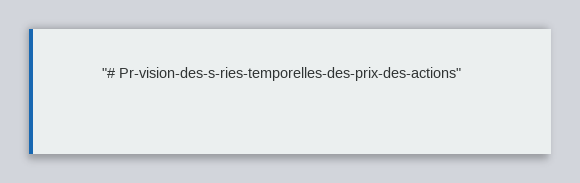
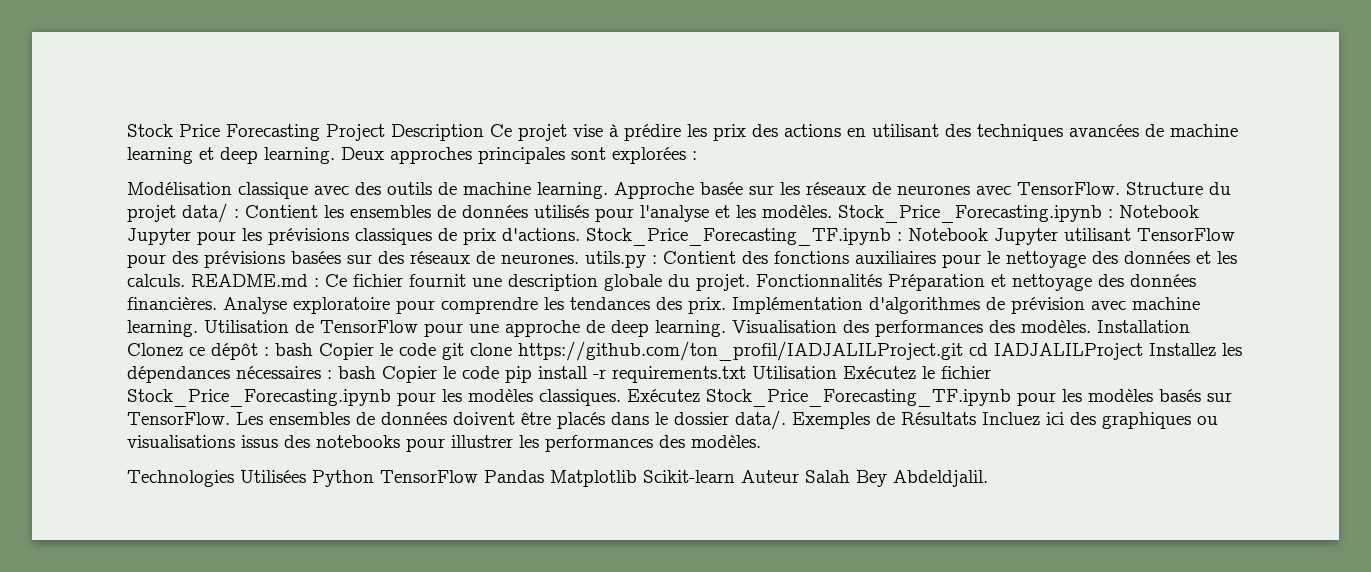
[102,67,461,81] "# Pr-vision-des-s-ries-temporelles-des-prix-des-actions" -> [127,124,1238,141] [127,147,697,164] [127,182,1231,199] [127,203,1199,223] [127,228,1235,246] [127,251,1237,268] [127,274,1196,291] [127,297,1200,314] [127,320,1190,337] [127,341,1242,361] [127,366,991,383] [127,389,1232,407] [127,410,1218,430] [127,435,761,452] [127,470,988,487] Stock Price Forecasting Project Description Ce projet vise à prédire les prix des actions en utilisant des techniques avancées de machine learning et deep learning. Deux approches principales sont explorées : // Modélisation classique avec des outils de machine learning. Approche basée sur les réseaux de neurones avec TensorFlow. Structure du projet data/ : Contient les ensembles de données utilisés pour l'analyse et les modèles. Stock_Price_Forecasting.ipynb : Notebook Jupyter pour les prévisions classiques de prix d'actions. Stock_Price_Forecasting_TF.ipynb : Notebook Jupyter utilisant TensorFlow pour des prévisions basées sur des réseaux de neurones. utils.py : Contient des fonctions auxiliaires pour le nettoyage des données et les calculs. README.md : Ce fichier fournit une description globale du projet. Fonctionnalités Préparation et nettoyage des données financières. Analyse exploratoire pour comprendre les tendances des prix. Implémentation d'algorithmes de prévision avec machine learning. Utilisation de TensorFlow pour une approche de deep learning. Visualisation des performances des modèles. Installation Clonez ce dépôt : bash Copier le code git clone https://github.com/ton_profil/IADJALILProject.git cd IADJALILProject Installez les dépendances nécessaires : bash Copier le code pip install -r requirements.txt Utilisation Exécutez le fichier Stock_Price_Forecasting.ipynb pour les modèles classiques. Exécutez Stock_Price_Forecasting_TF.ipynb pour les modèles basés sur TensorFlow. Les ensembles de données doivent être placés dans le dossier data/. Exemples de Résultats Incluez ici des graphiques ou visualisations issus des notebooks pour illustrer les performances des modèles. // Technologies Utilisées Python TensorFlow Pandas Matplotlib Scikit-learn Auteur Salah Bey Abdeldjalil.

